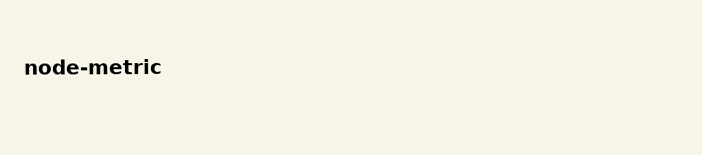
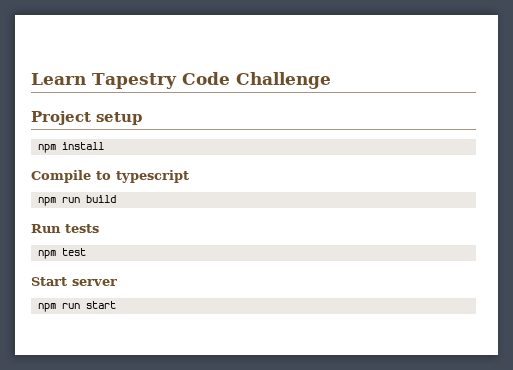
[23,58,162,75] node-metric -> [31,72,331,89] [31,111,142,125] [37,142,104,153] [31,170,189,183] [37,195,116,206] [31,224,99,233] [37,248,86,259] [31,277,117,286] [37,301,116,312] Learn Tapestry Code Challenge // Project setup // npm install // Compile to typescript // npm run build // Run tests // npm test // Start server // npm run start

